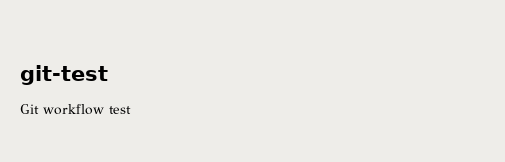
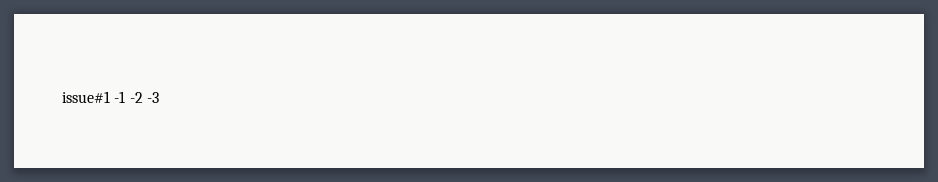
[20,65,108,85] [20,104,131,115] git-test // Git workflow test -> [62,91,159,103] issue#1 -1 -2 -3

